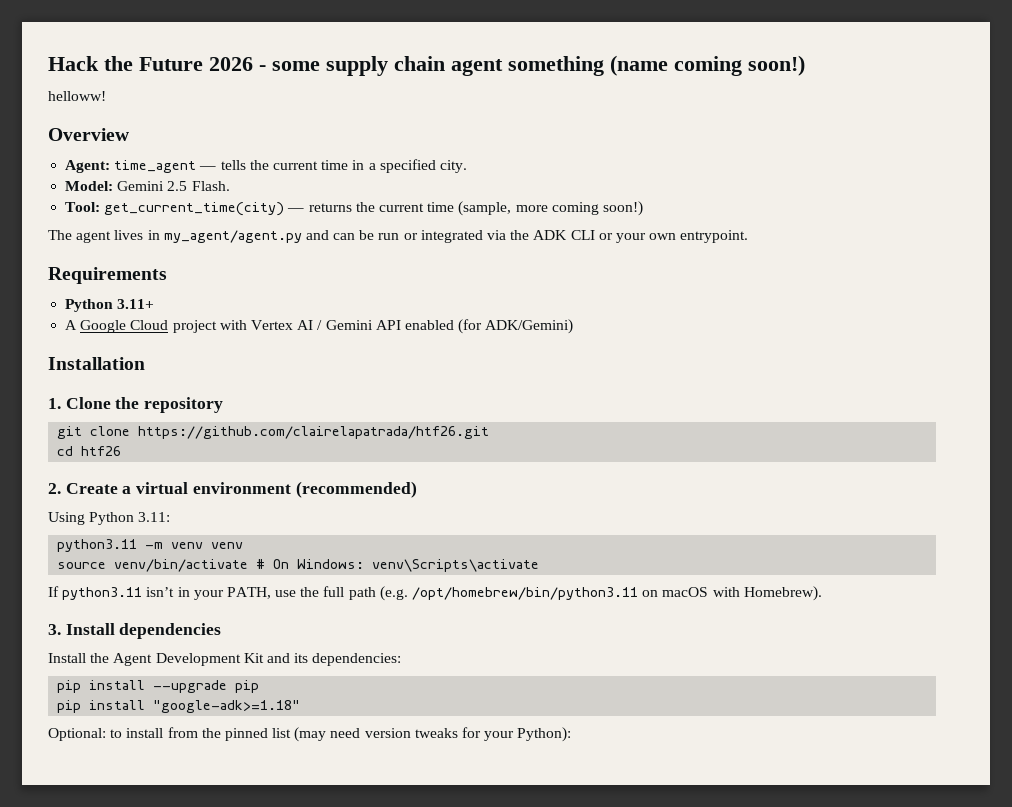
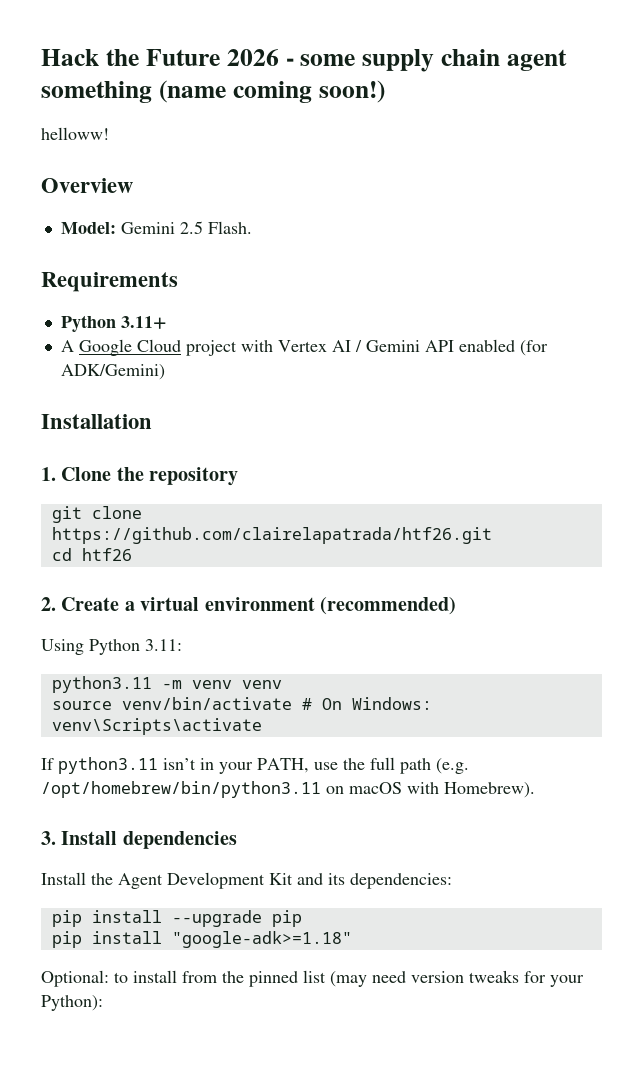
[65,159,467,173] [65,181,230,191] [65,201,643,216] [48,230,749,243] Agent: time_agent — tells the current time in a specified city. // Model: Gemini 2.5 Flash. // Tool: get_current_time(city) — returns the current time (sample, more coming soon!) // The agent lives in my_agent/agent.py and can be run or integrated via the ADK CLI or your own entrypoint. -> [60,221,252,234] Model: Gemini 2.5 Flash.

